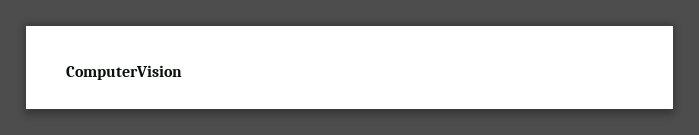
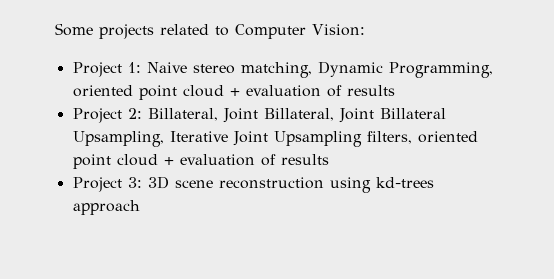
[66,65,182,80] ComputerVision -> [55,23,365,39] [72,61,493,78] [72,85,395,100] [72,108,446,123] [72,131,478,147] [72,154,329,169] [72,176,434,193] [72,200,140,215] Some projects related to Computer Vision: // Project 1: Naive stereo matching, Dynamic Programming, oriented point cloud + evaluation of results // Project 2: Billateral, Joint Billateral, Joint Billateral Upsampling, Iterative Joint Upsampling filters, oriented point cloud + evaluation of results // Project 3: 3D scene reconstruction using kd-trees approach

